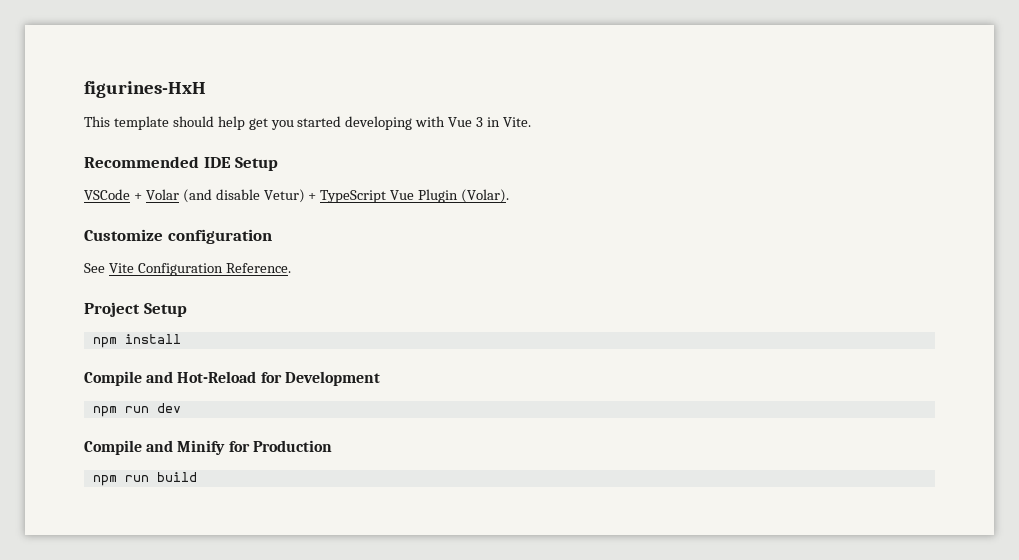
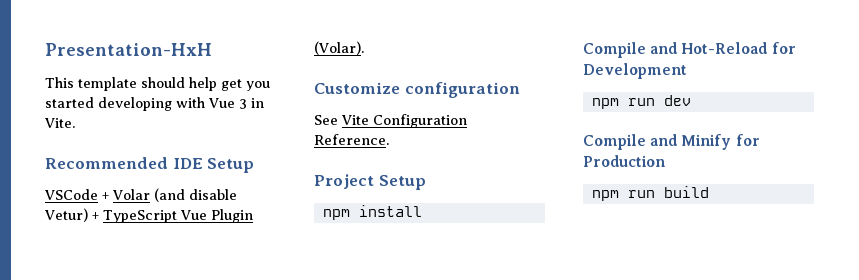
[84,81,206,98] figurines-HxH -> [45,43,212,56] Presentation-HxH

